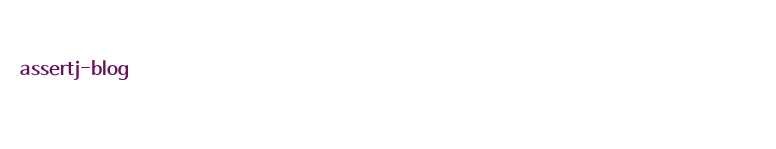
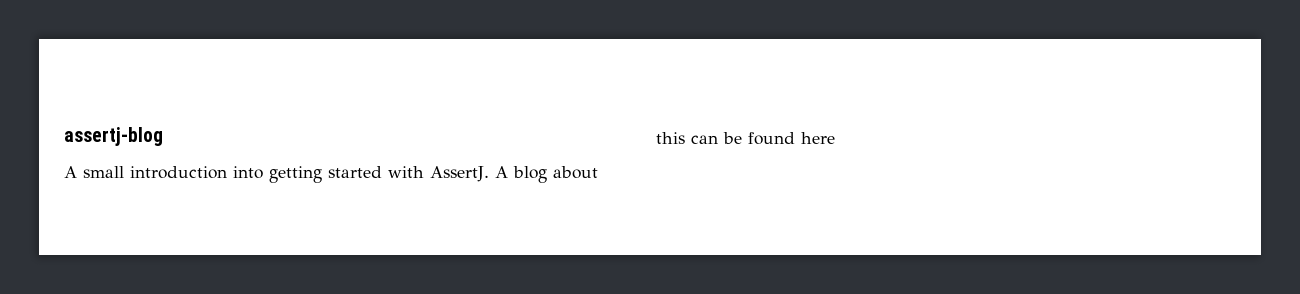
(129, 70) none -> [64,166,598,183] [656,132,835,145] // A small introduction into getting started with AssertJ. A blog about this can be found here

